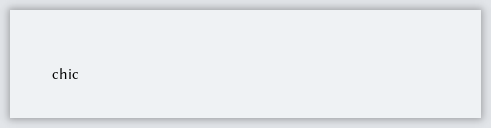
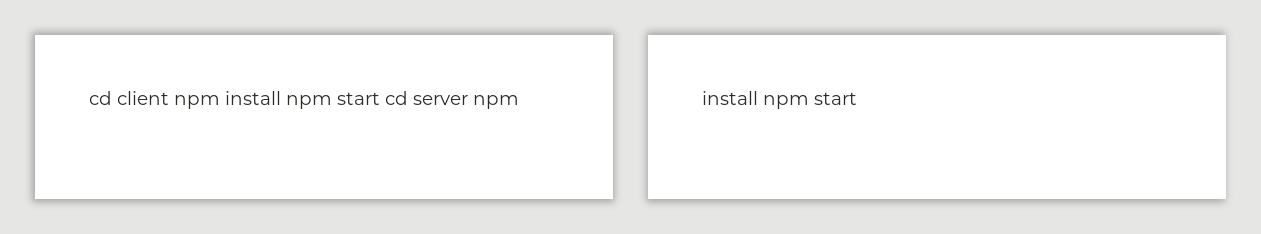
[52,68,79,79] chic -> [89,91,857,109] cd client npm install npm start cd server npm install npm start

